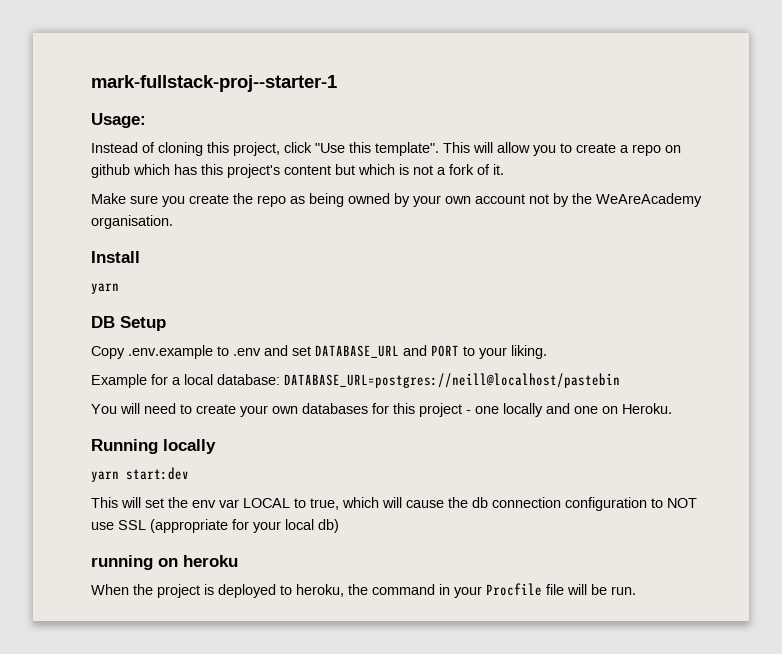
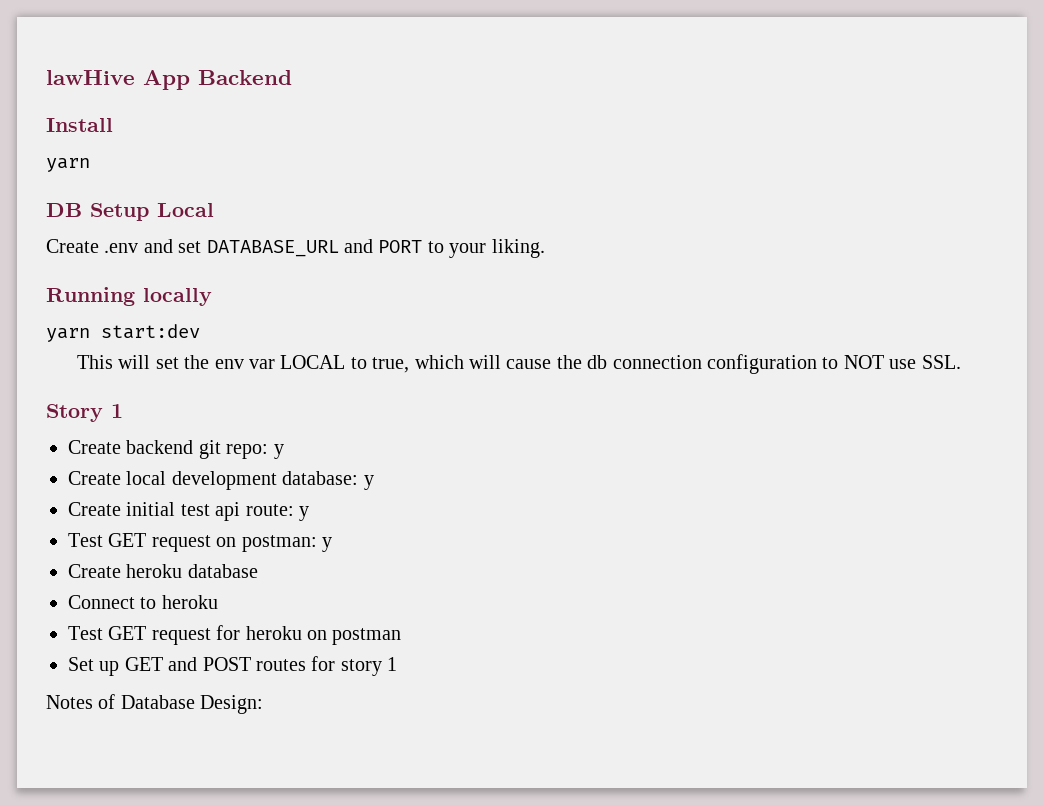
[91,75,337,92] [91,113,146,128] [91,142,681,156] [91,164,504,178] [91,193,702,207] [91,215,173,229] mark-fullstack-proj--starter-1 // Usage: // Instead of cloning this project, click "Use this template". This will allow you to create a repo on github which has this project's content but which is not a fork of it. // Make sure you create the repo as being owned by your own account not by the WeAreAcademy organisation. -> [46,70,292,90] lawHive App Backend
[91,345,229,359] // Copy .env.example to -> [157,203,214,217] [46,239,99,253] Local // Create
[91,373,620,388] [91,403,672,417] // Example for a local database: DATABASE_URL=postgres://neill@localhost/pastebin // You will need to create your own databases for this project - one locally and one on Heroku. -> (545, 248) none
[118,519,339,533] [91,555,238,570] [91,583,636,598] SSL (appropriate for your local db) // running on heroku // When the project is deployed to heroku, the command in your Procfile file will be run. -> [921,355,961,369] [46,404,123,422] [68,440,284,459] [68,471,374,490] [68,502,309,521] [68,533,332,552] [68,564,258,578] [68,595,218,609] [68,625,402,645] [68,656,398,676] [46,694,264,714] SSL. // Story 1 // Create backend git repo: y // Create local development database: y // Create initial test api route: y // Test GET request on postman: y // Create heroku database // Connect to heroku // Test GET request for heroku on postman // Set up GET and POST routes for story 1 // Notes of Database Design:

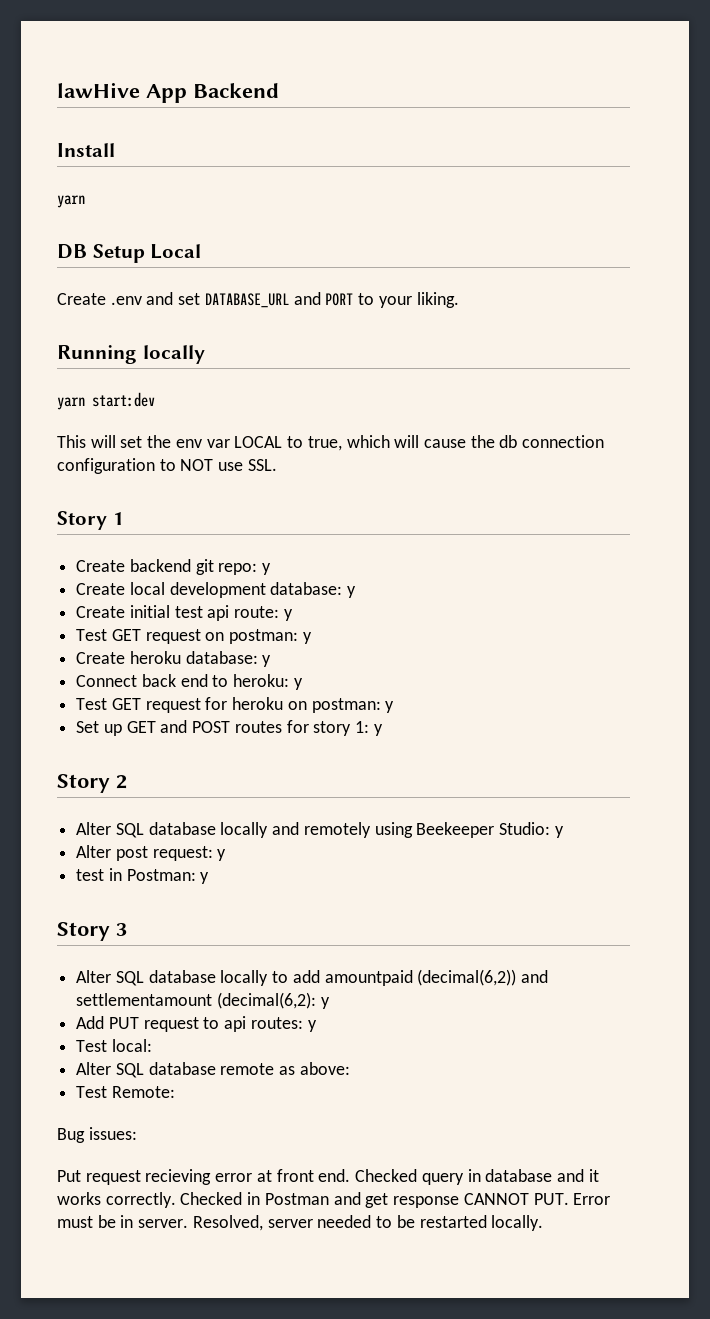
[187,564,258,578] database -> [185,651,272,667] database: y
[140,595,218,609] to heroku -> [141,674,303,690] back end to heroku: y
[332,628,402,645] postman -> [311,698,395,713] postman: y
[387,657,398,671] [46,694,264,714] 1 // Notes of Database Design: -> [355,721,383,736] [57,774,127,793] [76,822,564,838] [76,845,227,861] [76,868,210,884] [57,922,127,941] [76,969,549,986] [76,992,330,1009] [76,1016,317,1032] [76,1039,152,1052] [76,1062,350,1078] [76,1086,175,1098] [57,1127,137,1143] [57,1169,599,1185] [57,1192,611,1208] [57,1215,544,1231] 1: y // Story 2 // Alter SQL database locally and remotely using Beekeeper Studio: y // Alter post request: y // test in Postman: y // Story 3 // Alter SQL database locally to add amountpaid (decimal(6,2)) and settlementamount (decimal(6,2): y // Add PUT request to api routes: y // Test local: // Alter SQL database remote as above: // Test Remote: // Bug issues: // Put request recieving error at front end. Checked query in database and it works correctly. Checked in Postman and get response CANNOT PUT. Error must be in server. Resolved, server needed to be restarted locally.

